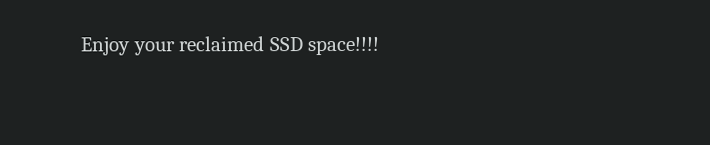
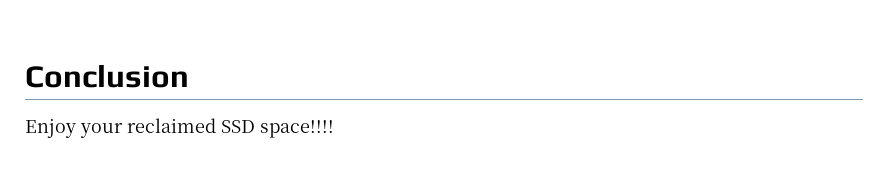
(80, 46) none -> [25,64,189,88] Conclusion //

